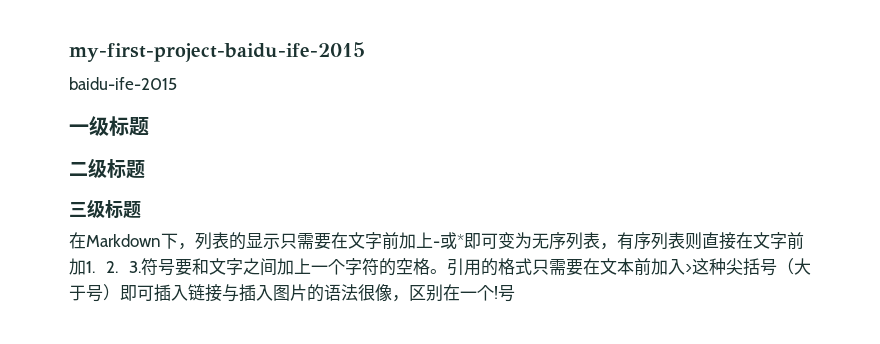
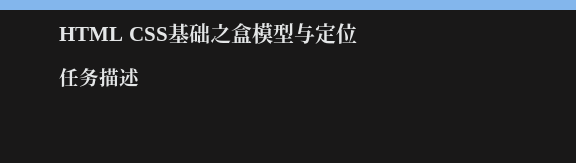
[69,42,365,62] [69,77,177,90] [69,116,149,136] [69,158,145,179] [69,199,141,219] [69,232,804,250] [69,258,811,276] [69,284,515,302] my-first-project-baidu-ife-2015 // baidu-ife-2015 // 一级标题 // 二级标题 // 三级标题 // 在Markdown下，列表的显示只需要在文字前加上-或*即可变为无序列表，有序列表则直接在文字前加1. 2. 3.符号要和文字之间加上一个字符的空格。引用的格式只需要在文本前加入>这种尖括号（大于号）即可插入链接与插入图片的语法很像，区别在一个!号 -> [59,23,357,44] [59,68,140,87] HTML CSS基础之盒模型与定位 // 任务描述

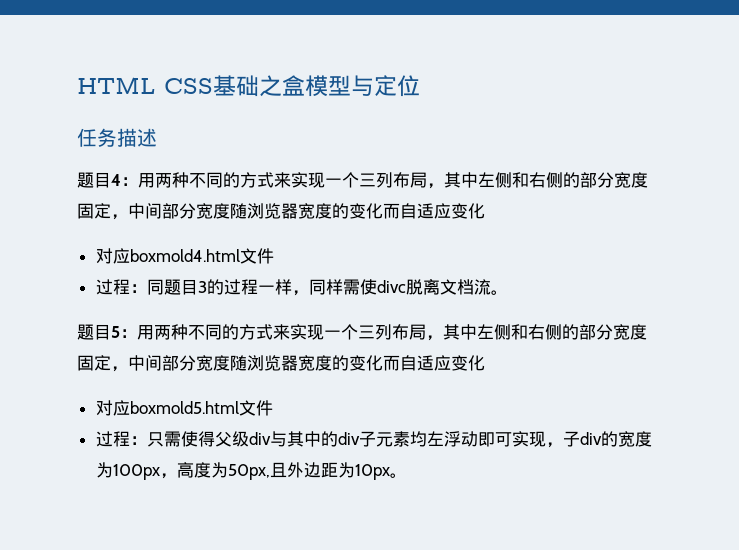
(140, 77) none -> [77,172,648,189] [77,203,485,220] [95,248,274,264] [95,279,508,296] [77,324,647,341] [77,355,485,372] [95,400,273,416] [95,431,652,448] [95,462,407,480] // 题目4：用两种不同的方式来实现一个三列布局，其中左侧和右侧的部分宽度固定，中间部分宽度随浏览器宽度的变化而自适应变化 // 对应boxmold4.html文件 // 过程：同题目3的过程一样，同样需使divc脱离文档流。 // 题目5：用两种不同的方式来实现一个三列布局，其中左侧和右侧的部分宽度固定，中间部分宽度随浏览器宽度的变化而自适应变化 // 对应boxmold5.html文件 // 过程：只需使得父级div与其中的div子元素均左浮动即可实现，子div的宽度为100px，高度为50px,且外边距为10px。

